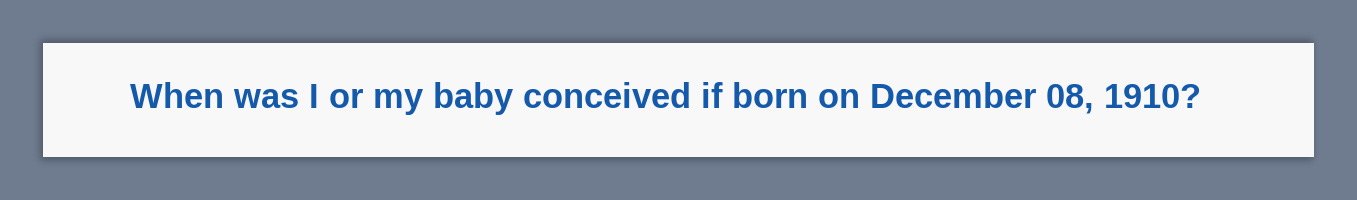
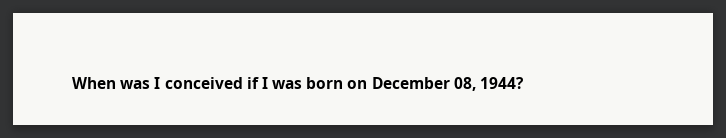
[329,82,723,115] or my baby conceived if -> [164,77,303,89] conceived if I was
[1104,84,1201,108] 1910? -> [480,77,525,89] 1944?

